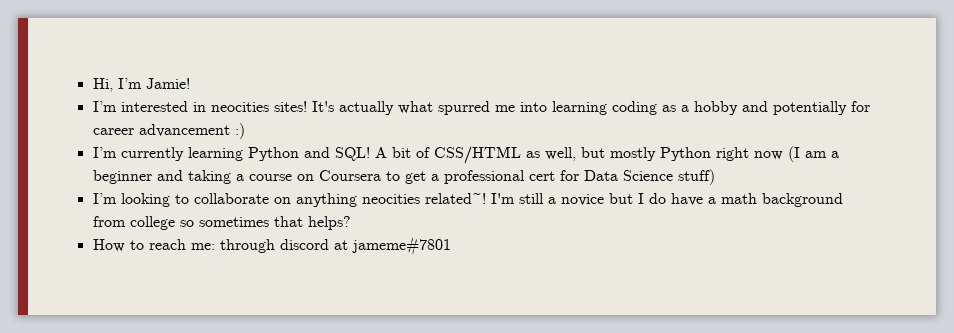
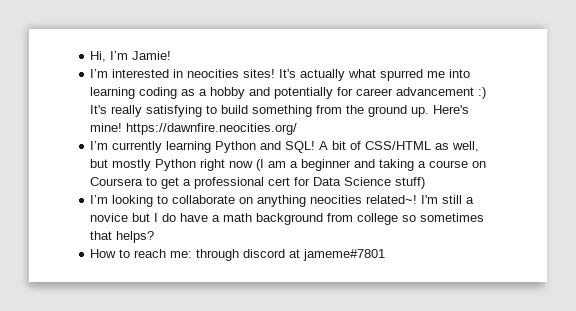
(245, 131) none -> [90,105,470,117] [90,123,298,135] It's really satisfying to build something from the ground up. Here's mine! https://dawnfire.neocities.org/

